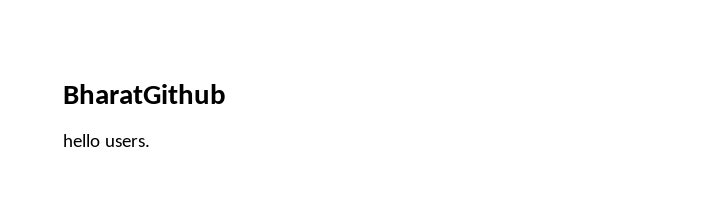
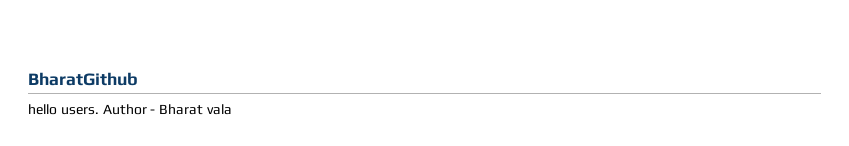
(150, 142) none -> [102,104,232,115] Author - Bharat vala

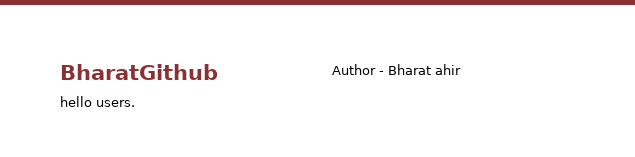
(99, 111) none -> (135, 103) //
[206,104,232,115] vala -> [435,64,461,75] ahir

